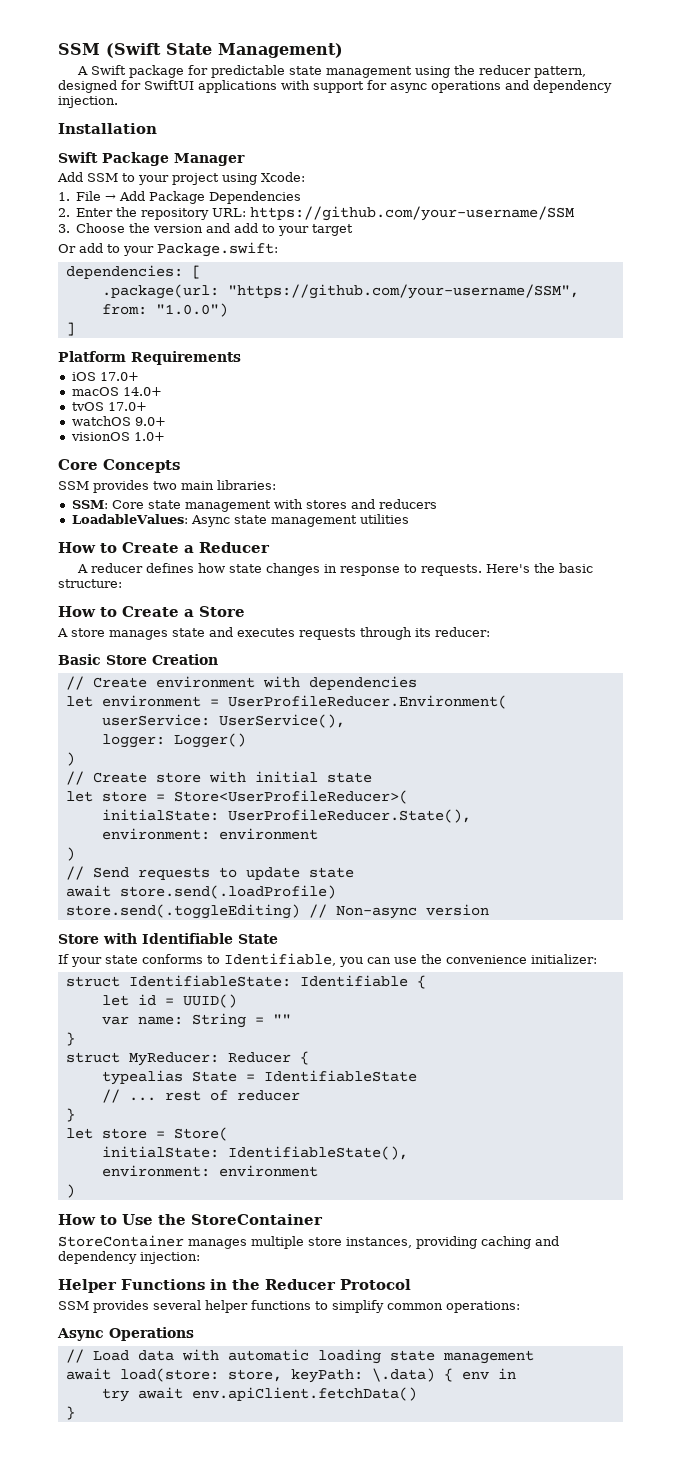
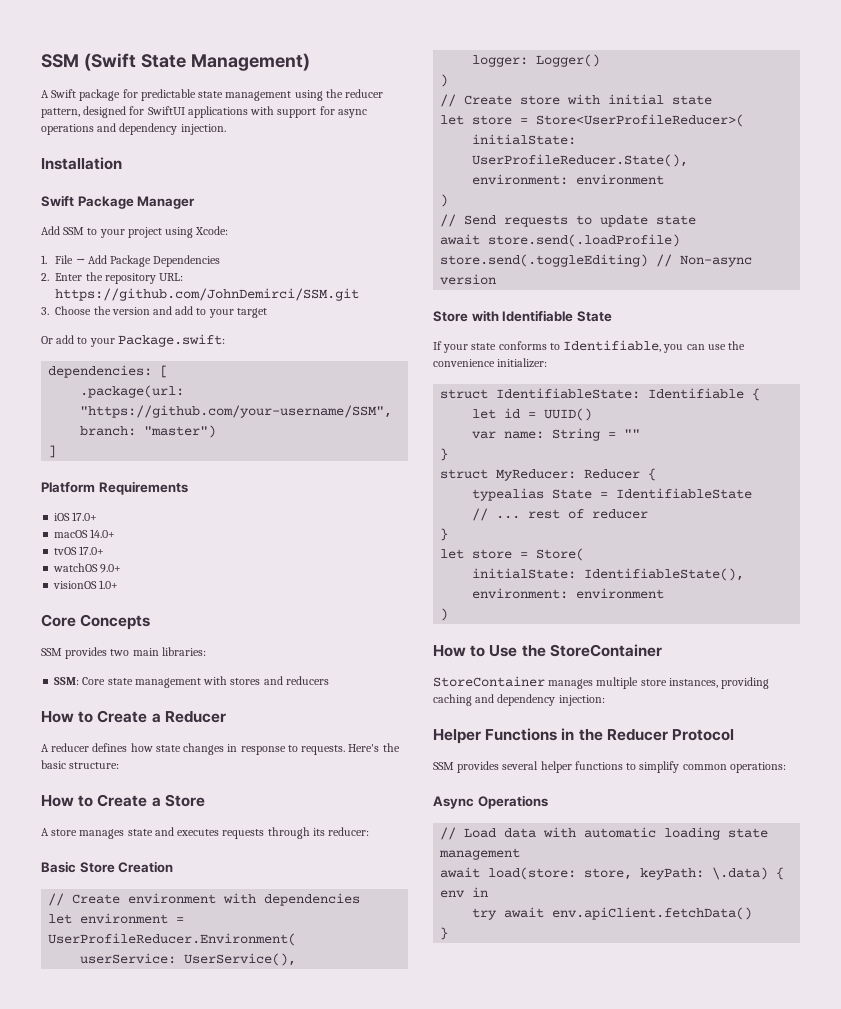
[250,206,576,221] https://github.com/your-username/SSM -> [55,288,360,301] https://github.com/JohnDemirci/SSM.git
[101,303,228,317] from: "1.0.0") -> [80,425,217,438] branch: "master")
[71,514,409,527] // LoadableValues: Async state management utilities -> (329, 680) none

